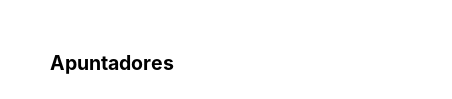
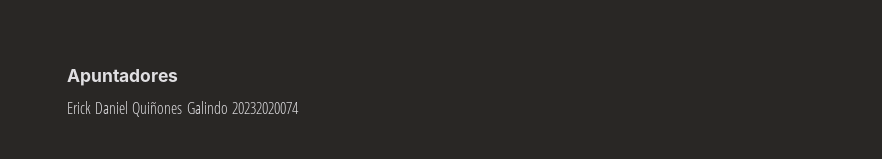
(174, 64) none -> [67,101,299,117] // Erick Daniel Quiñones Galindo 20232020074

